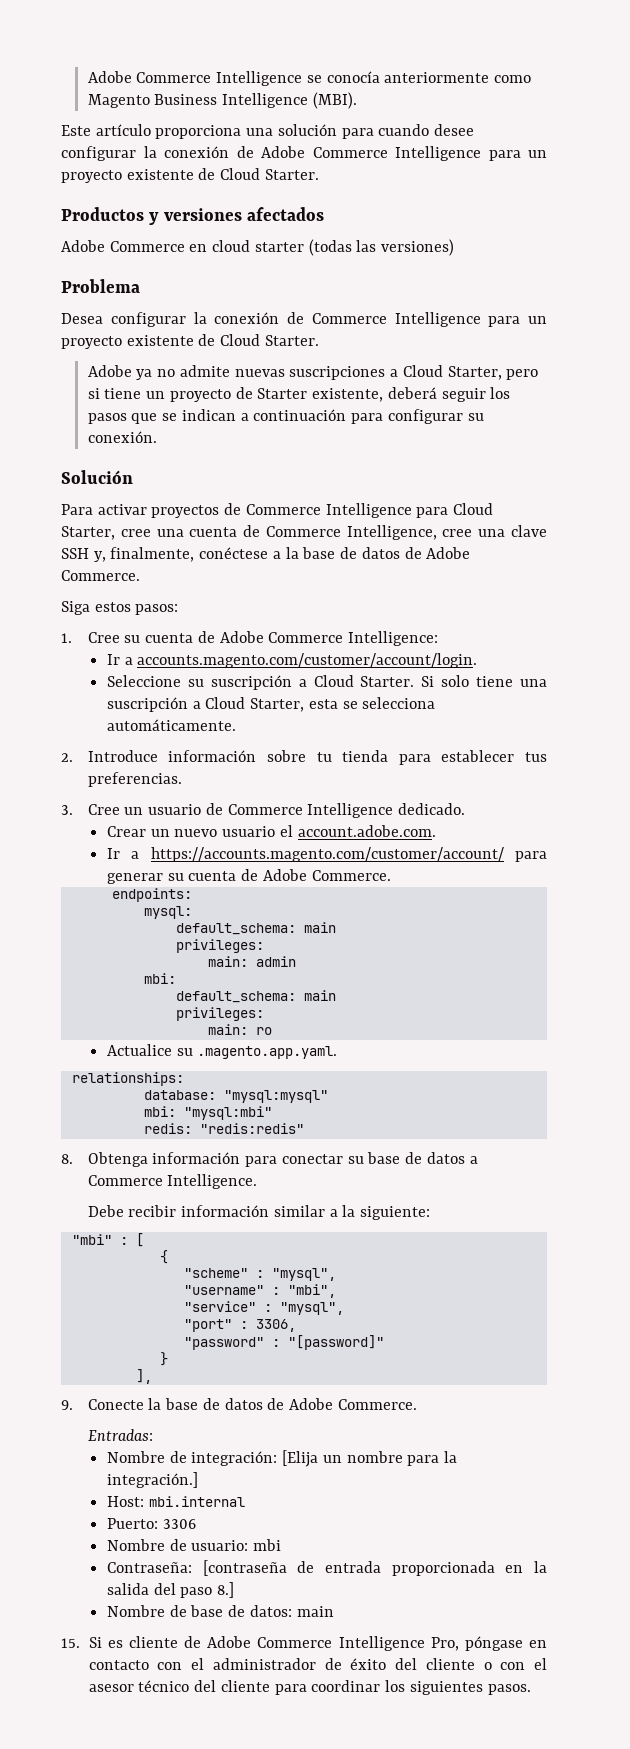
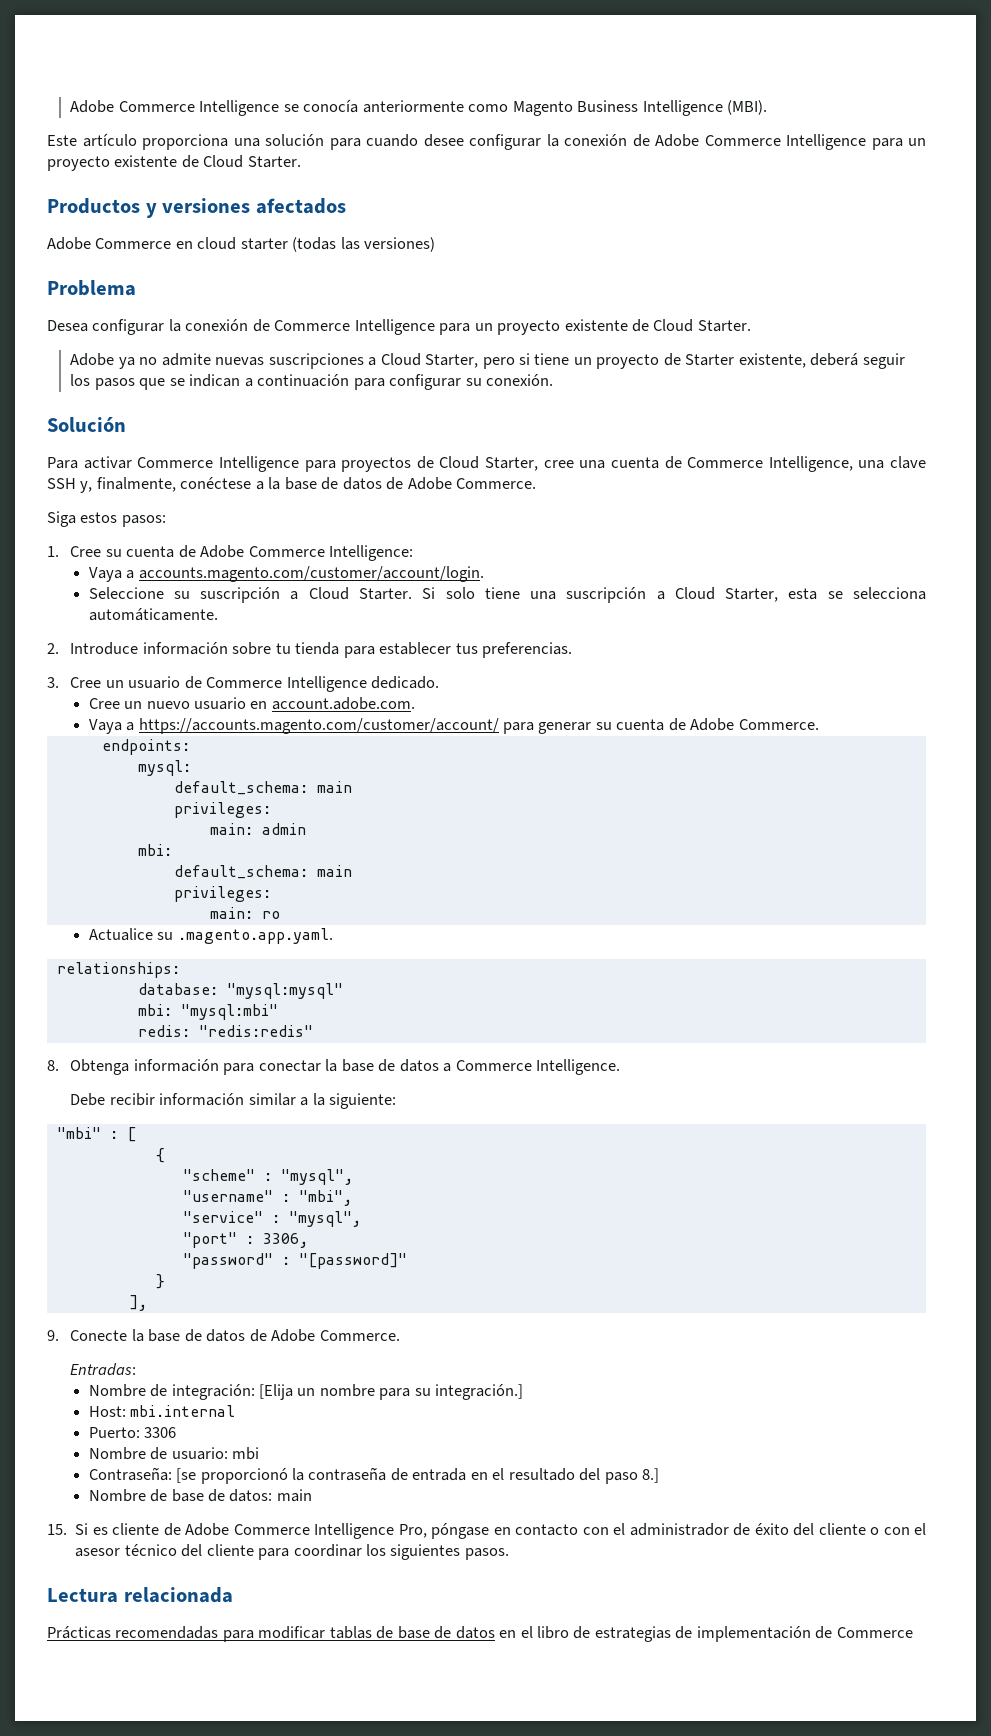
[151,503,449,518] proyectos de Commerce Intelligence para -> [137,456,434,472] Commerce Intelligence para proyectos de
[442,529,473,537] cree -> (853, 464) none
[106,654,120,665] Ir -> [88,567,122,582] Vaya
[106,826,146,837] Crear -> [88,698,120,709] Cree
[279,825,293,837] el -> [250,701,268,709] en
[106,848,120,859] Ir -> [88,719,122,734] Vaya
[347,1156,364,1164] su -> [325,1059,338,1072] la
[444,1451,458,1463] la -> [414,1388,431,1396] su
[202,1560,547,1576] [106,1583,149,1595] [contraseña de entrada proporcionada en la salida -> [176,1467,575,1484] [se proporcionó la contraseña de entrada en el resultado
(531, 1689) none -> [47,1587,233,1603] [47,1626,913,1642] // Lectura relacionada // Prácticas recomendadas para modificar tablas de base de datos en el libro de estrategias de implementación de Commerce

